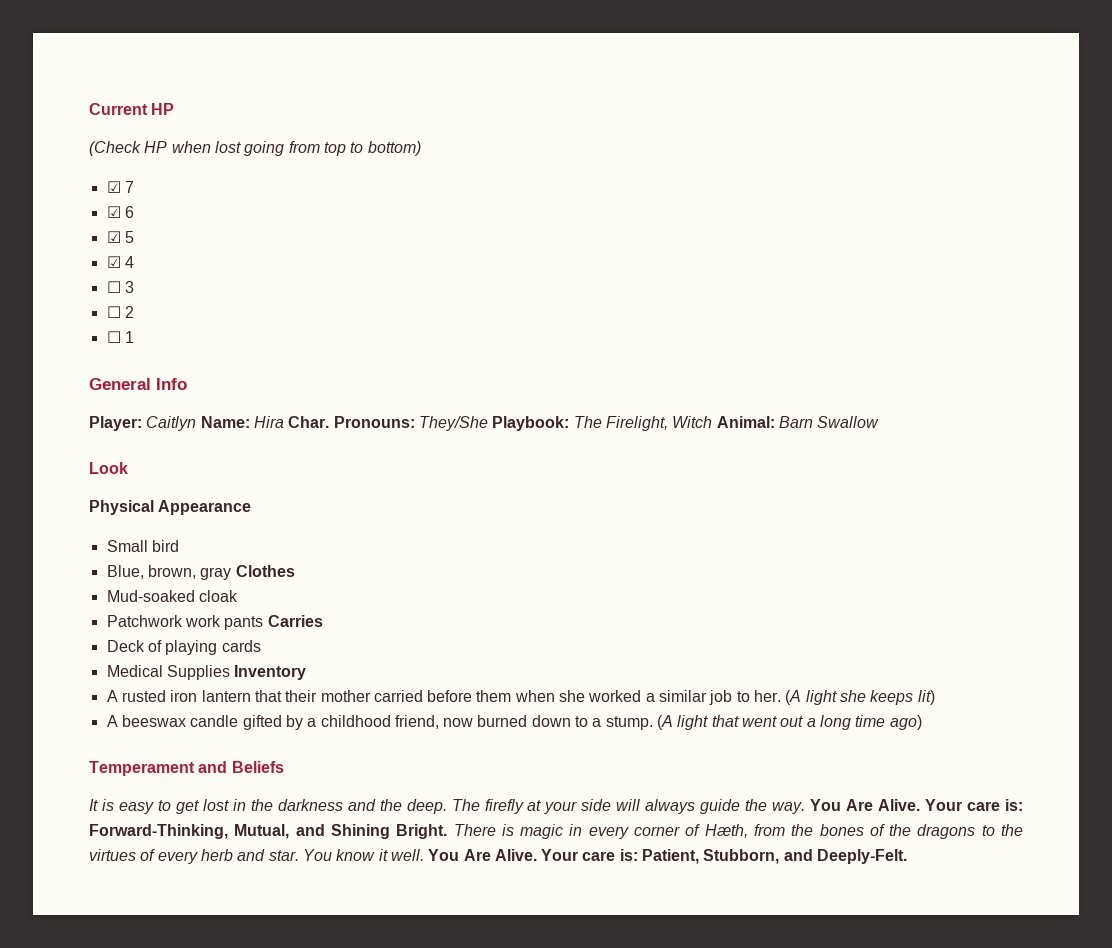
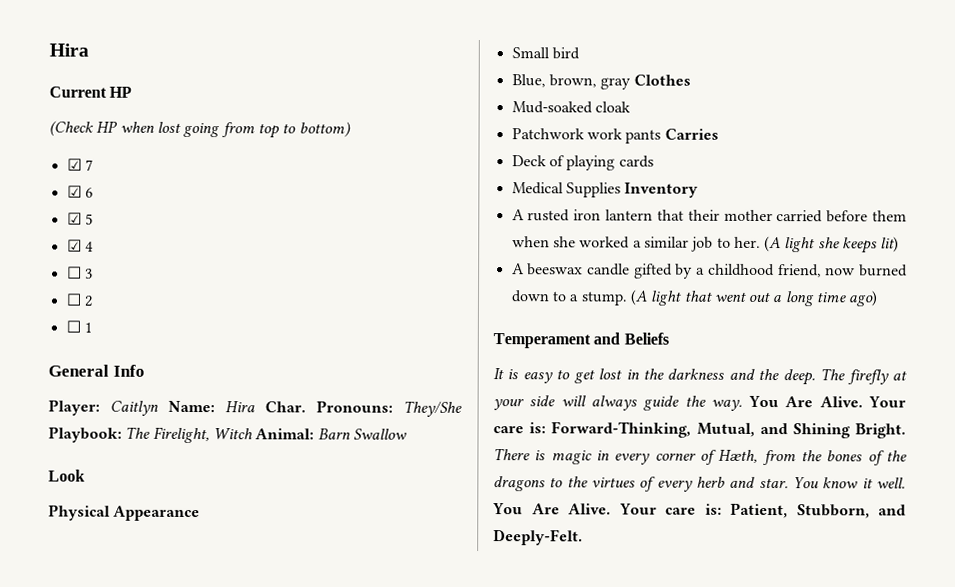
(89, 109) none -> [49,43,89,57] Hira //

